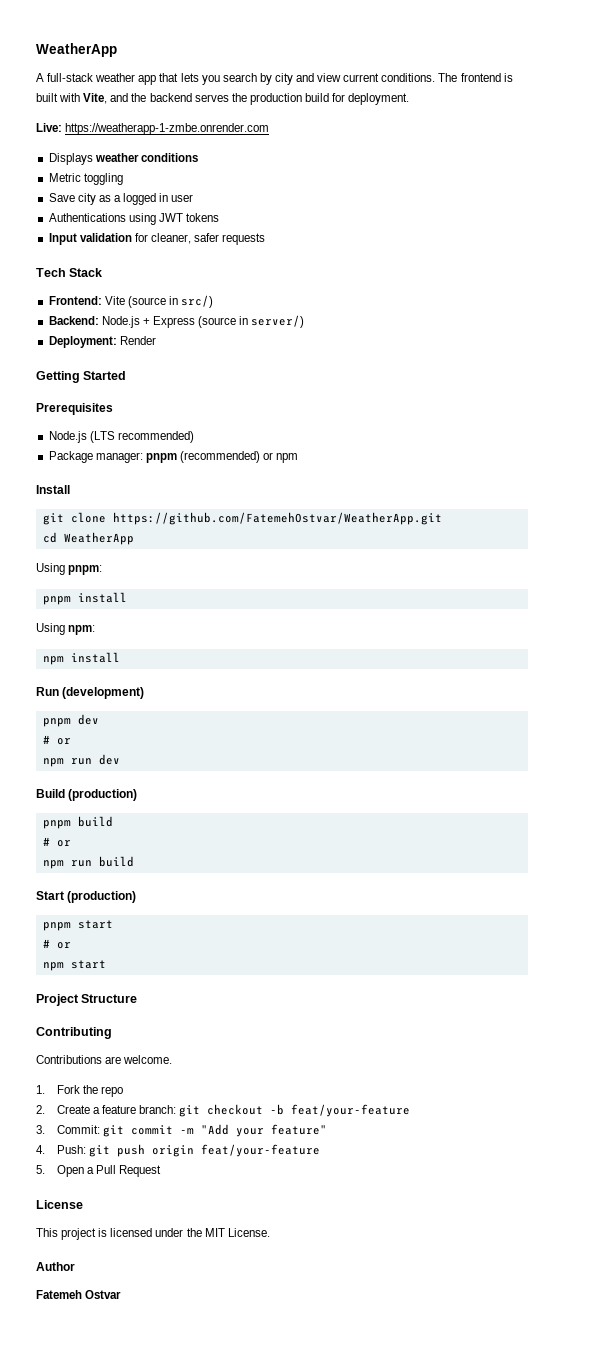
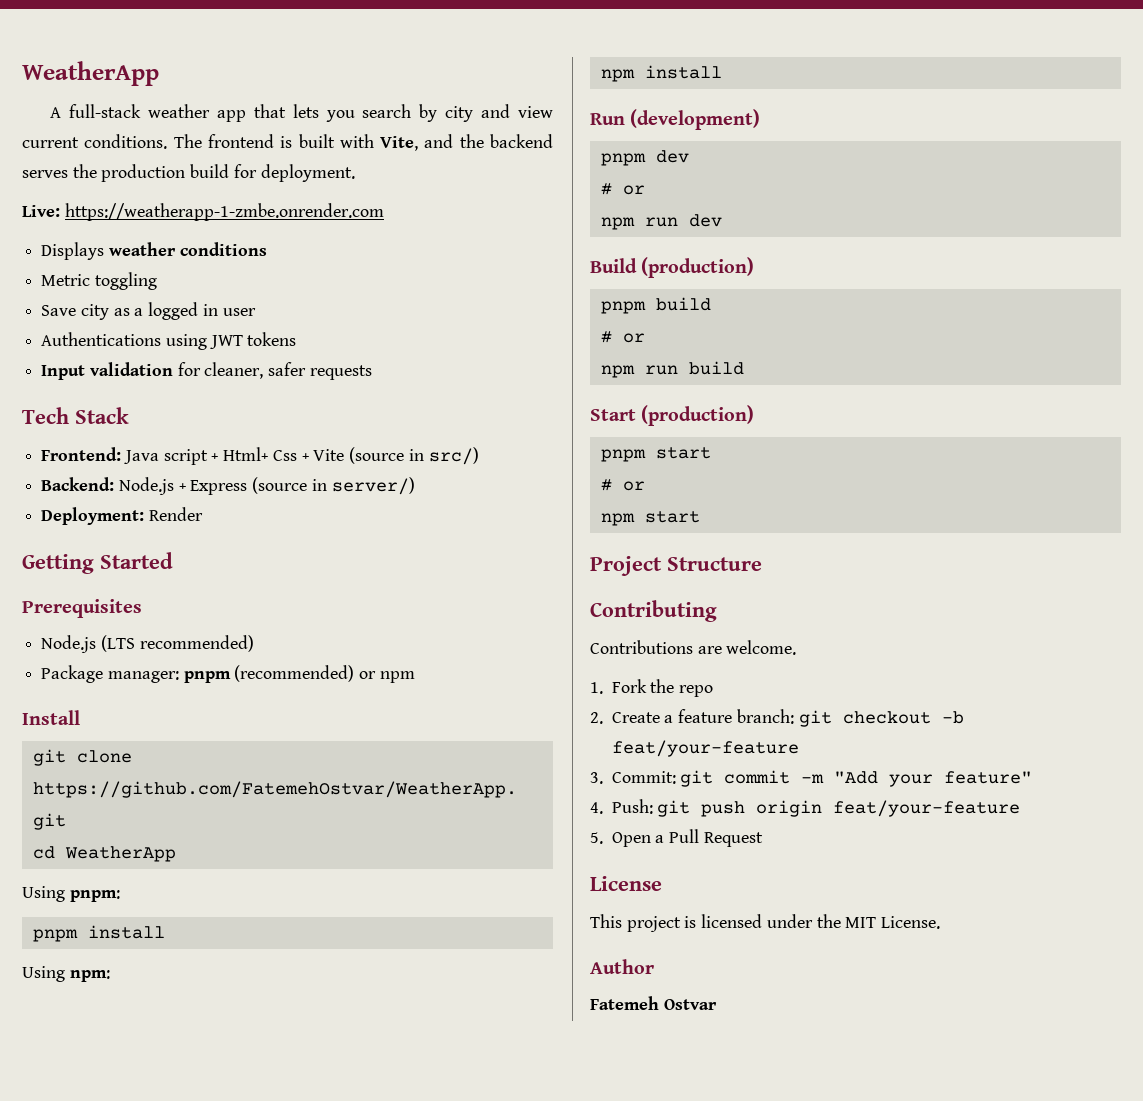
(102, 300) none -> [123,447,309,465] Java script + Html+ Css +

